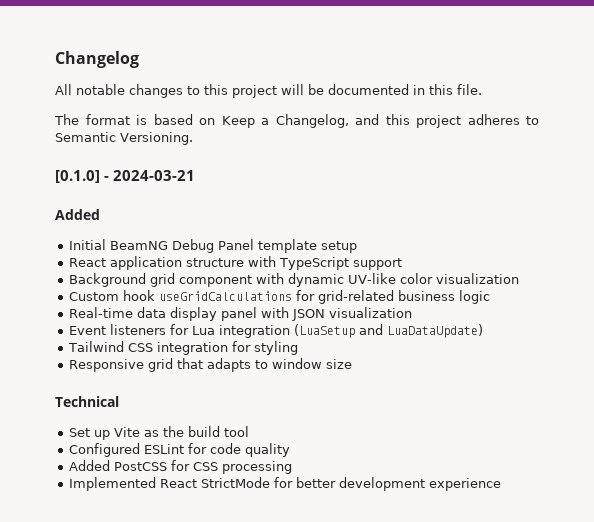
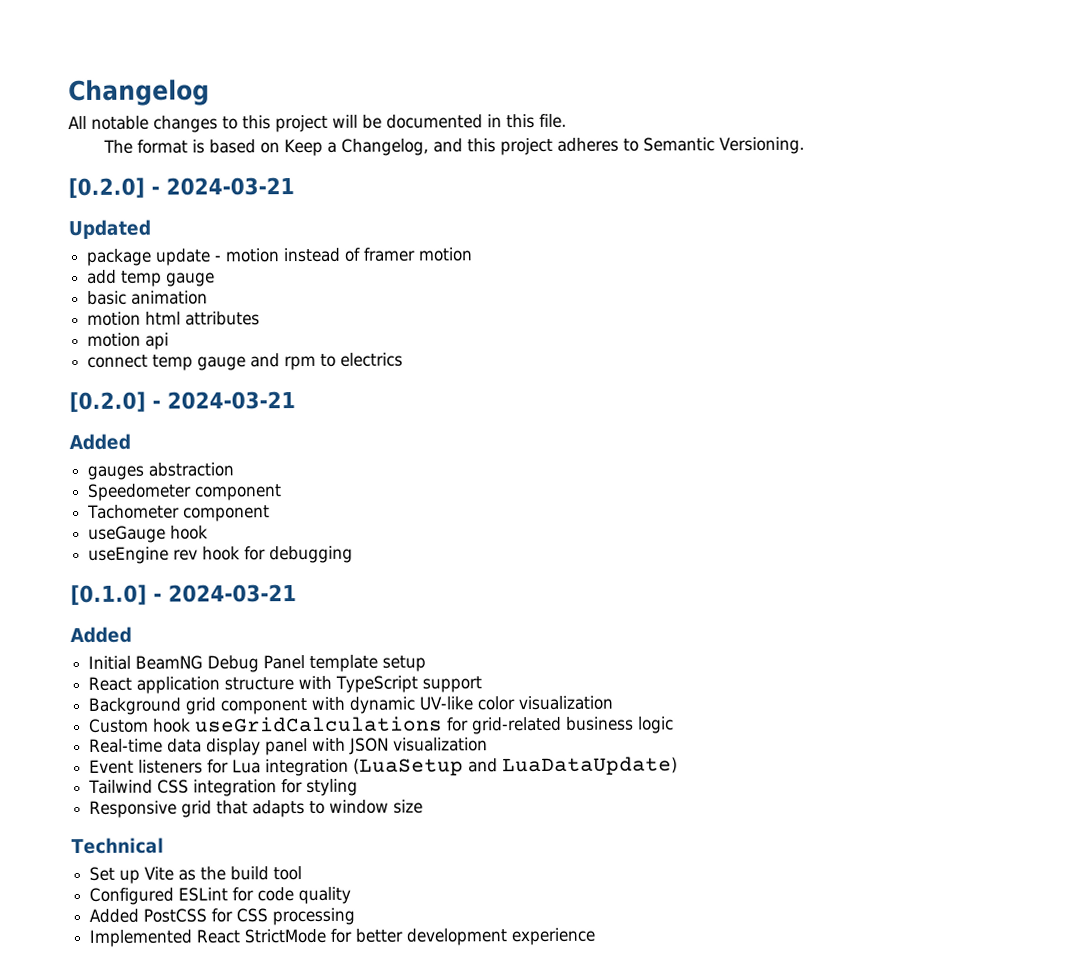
(193, 138) none -> [68,177,295,199] [68,219,151,240] [86,247,474,266] [87,269,216,287] [87,290,209,305] [87,311,261,326] [87,332,170,350] [87,352,404,371] [69,391,296,413] [69,433,131,451] [87,462,235,480] [87,483,283,501] [87,504,271,522] [88,525,209,543] [88,545,354,564] // [0.2.0] - 2024-03-21 // Updated // package update - motion instead of framer motion // add temp gauge // basic animation // motion html attributes // motion api // connect temp gauge and rpm to electrics // [0.2.0] - 2024-03-21 // Added // gauges abstraction // Speedometer component // Tachometer component // useGauge hook // useEngine rev hook for debugging

